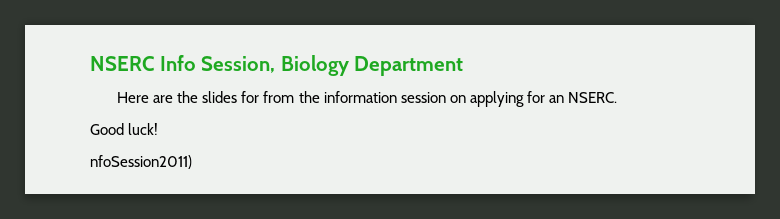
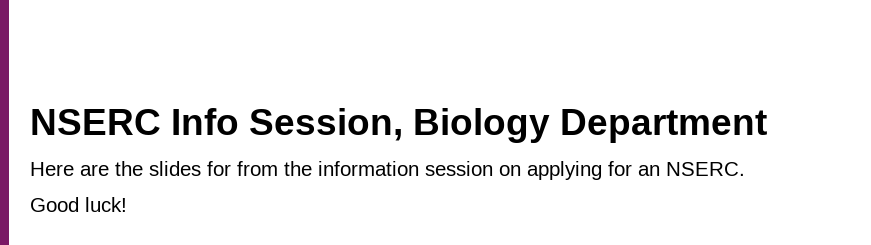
[90,155,192,169] // nfoSession2011) -> (127, 204) none

